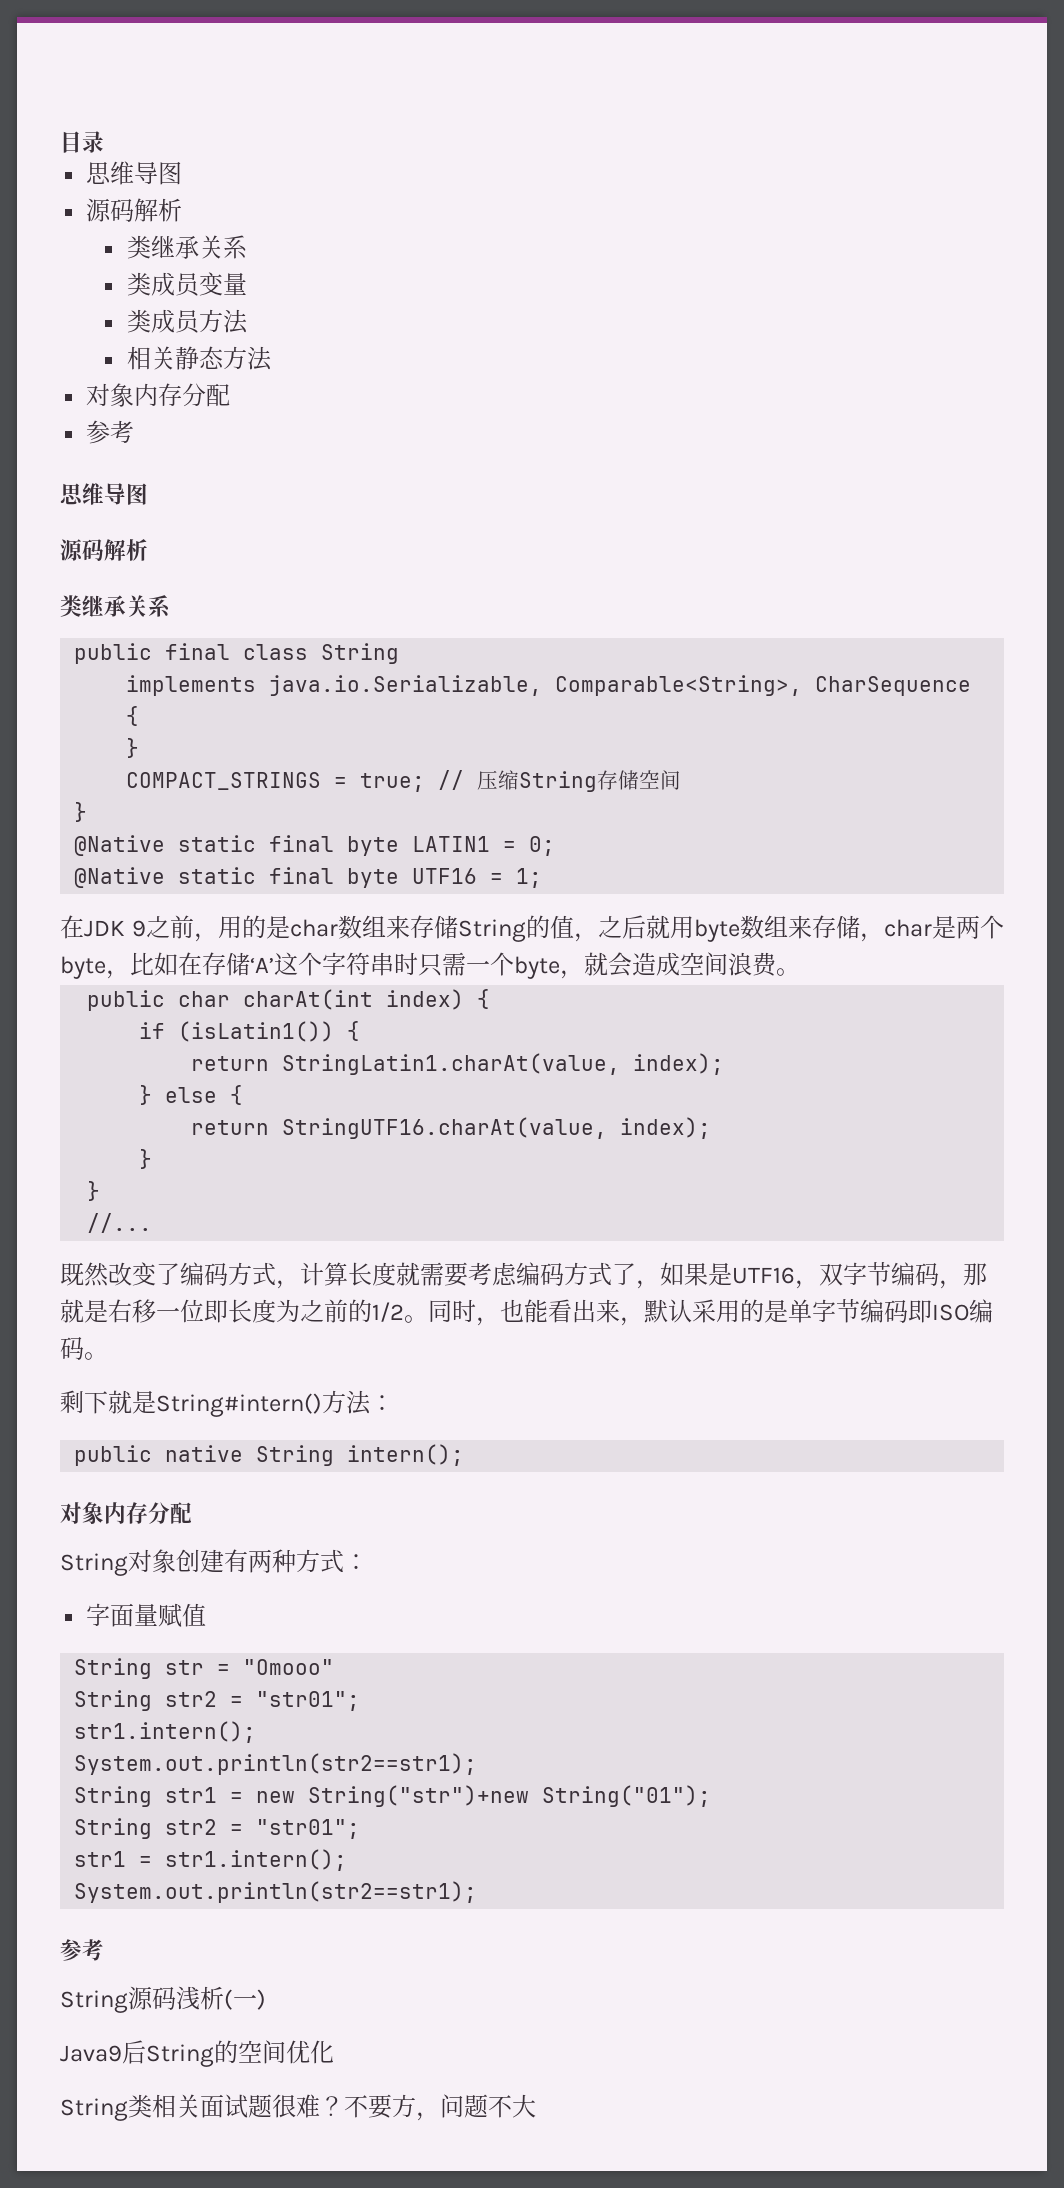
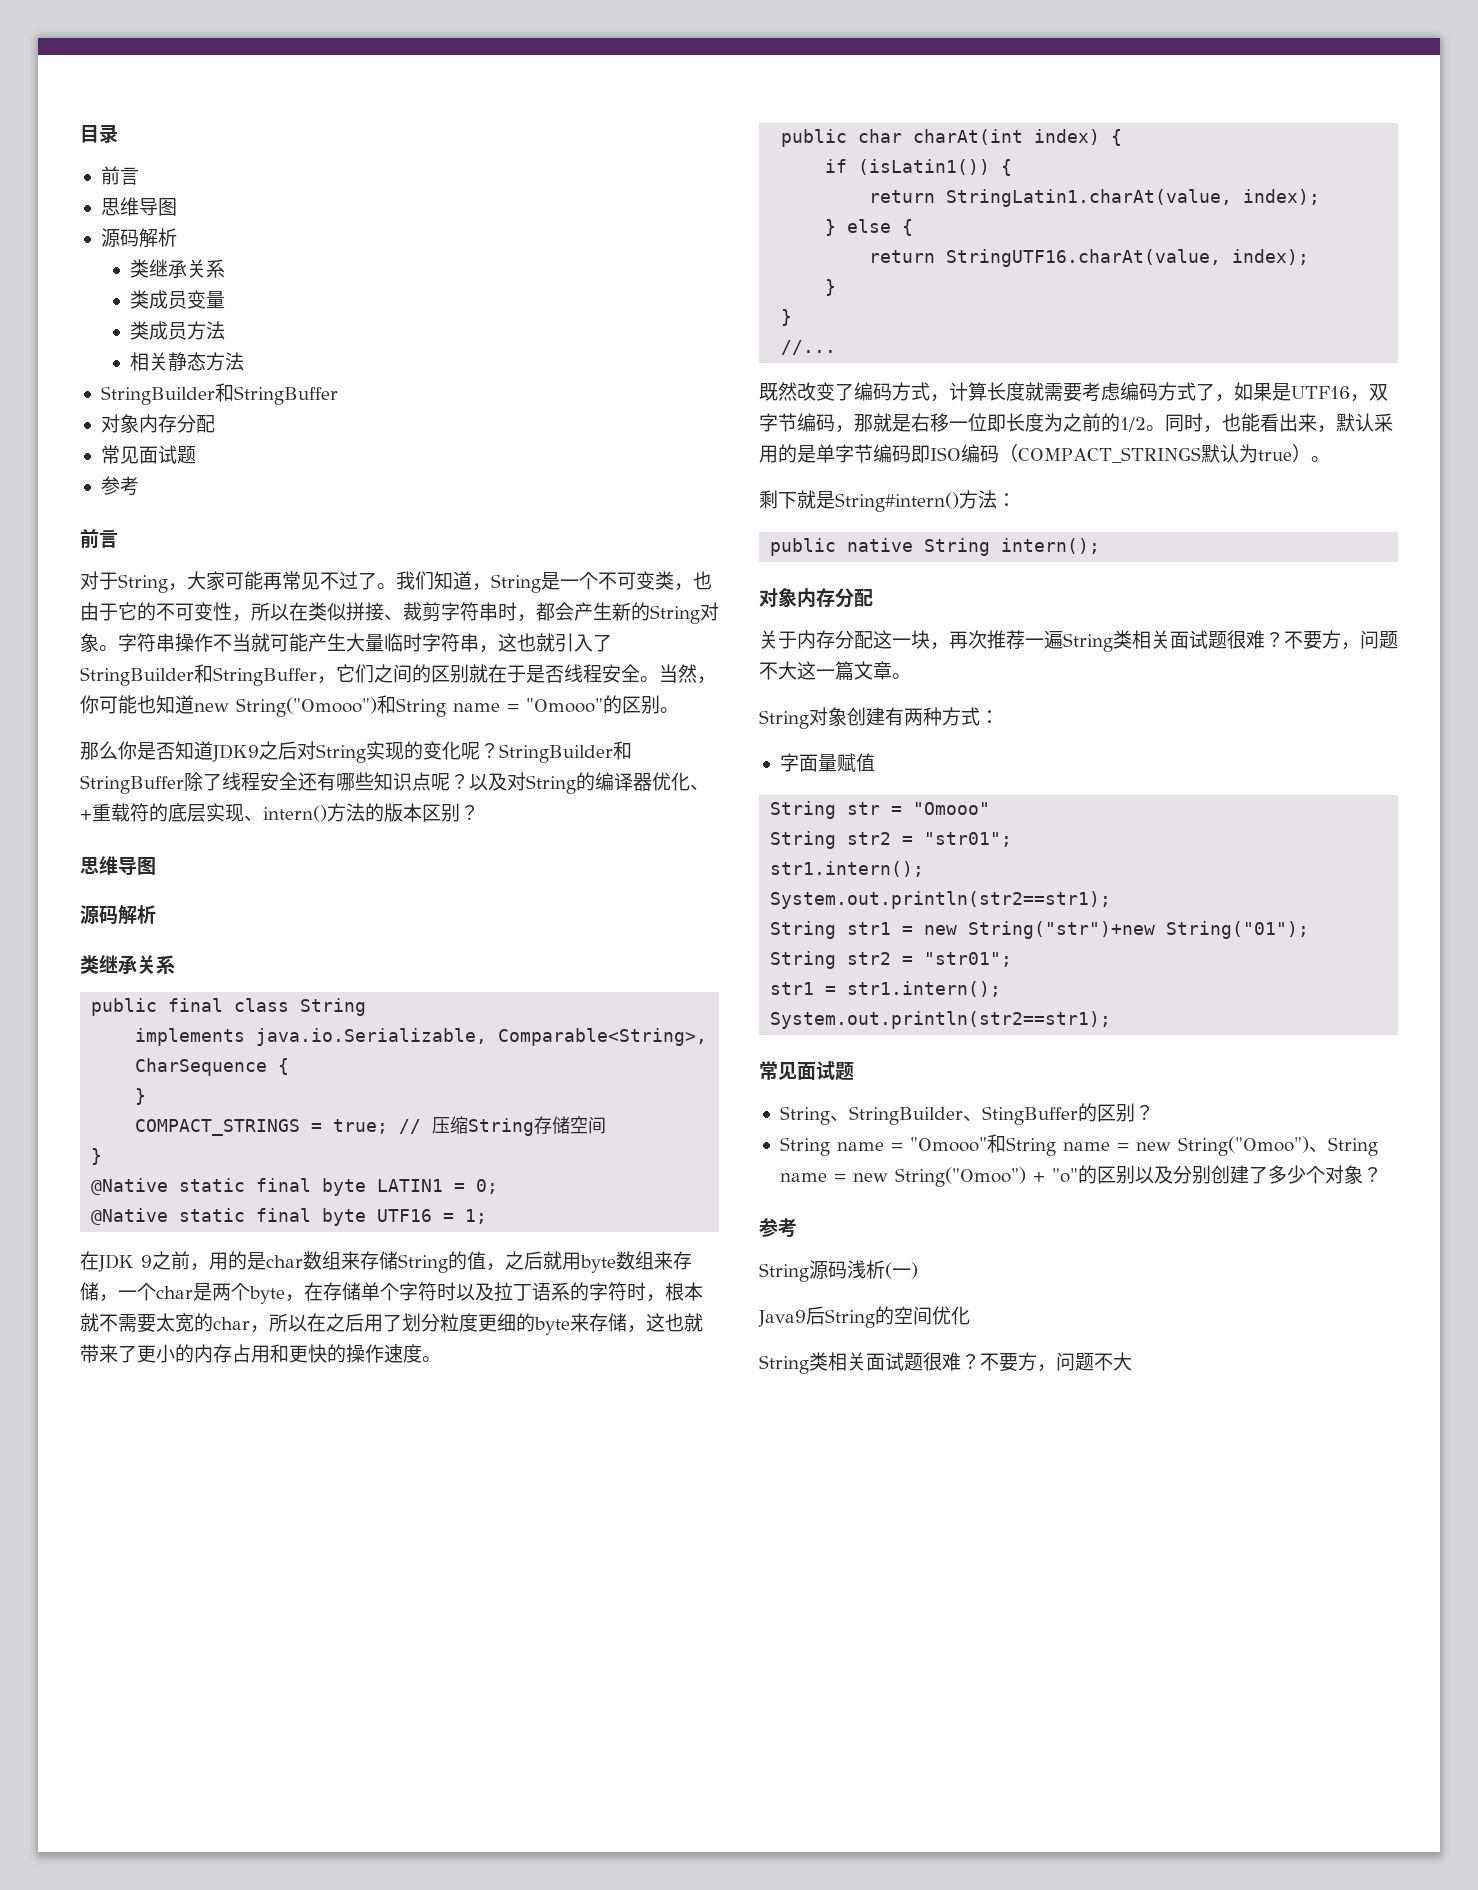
(104, 142) none -> [100,166,139,185] // 前言
[86,383,231,407] [86,420,135,444] // 对象内存分配 // 参考 -> [100,383,338,405] [100,414,215,433] [100,445,196,464] [100,476,139,496] [80,529,118,549] [80,571,712,593] [80,602,719,624] [80,633,612,653] [80,664,716,686] [80,695,679,717] [80,741,632,763] [80,772,709,794] [80,803,479,822] // StringBuilder和StringBuffer // 对象内存分配 // 常见面试题 // 参考 // 前言 // 对于String，大家可能再常见不过了。我们知道，String是一个不可变类，也由于它的不可变性，所以在类似拼接、裁剪字符串时，都会产生新的String对象。字符串操作不当就可能产生大量临时字符串，这也就引入了StringBuilder和StringBuffer，它们之间的区别就在于是否线程安全。当然，你可能也知道new String("Omooo")和String name = "Omooo"的区别。 // 那么你是否知道JDK9之后对String实现的变化呢？StringBuilder和StringBuffer除了线程安全还有哪些知识点呢？以及对String的编译器优化、+重载符的底层实现、intern()方法的版本区别？
(884, 937) none -> [118,1283,156,1301] 一个
[130,952,777,979] 比如在存储‘A’这个字符串时只需一个byte，就会造成空间浪费 -> [304,1282,703,1302] [80,1313,703,1335] [80,1344,422,1363] 在存储单个字符时以及拉丁语系的字符时，根本就不需要太宽的char，所以在之后用了划分粒度更细的byte来存储，这也就带来了更小的内存占用和更快的操作速度
(84, 1348) none -> [999,444,1311,463] （COMPACT_STRINGS默认为true）
(192, 1513) none -> [759,630,1398,652] [759,661,911,681] // 关于内存分配这一块，再次推荐一遍String类相关面试题很难？不要方，问题不大这一篇文章。
(478, 1892) none -> [759,1061,854,1081] [779,1103,1154,1125] [779,1134,1378,1156] [779,1165,1382,1187] // 常见面试题 // String、StringBuilder、StingBuffer的区别？ // String name = "Omooo"和String name = new String("Omoo")、String name = new String("Omoo") + "o"的区别以及分别创建了多少个对象？

